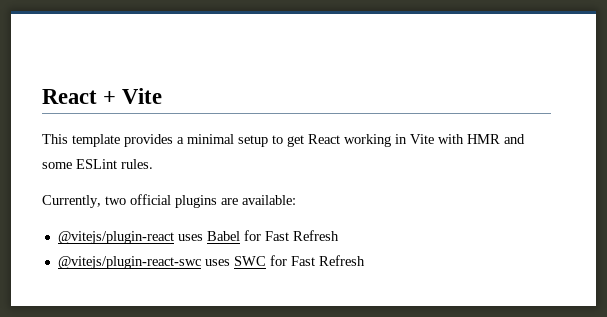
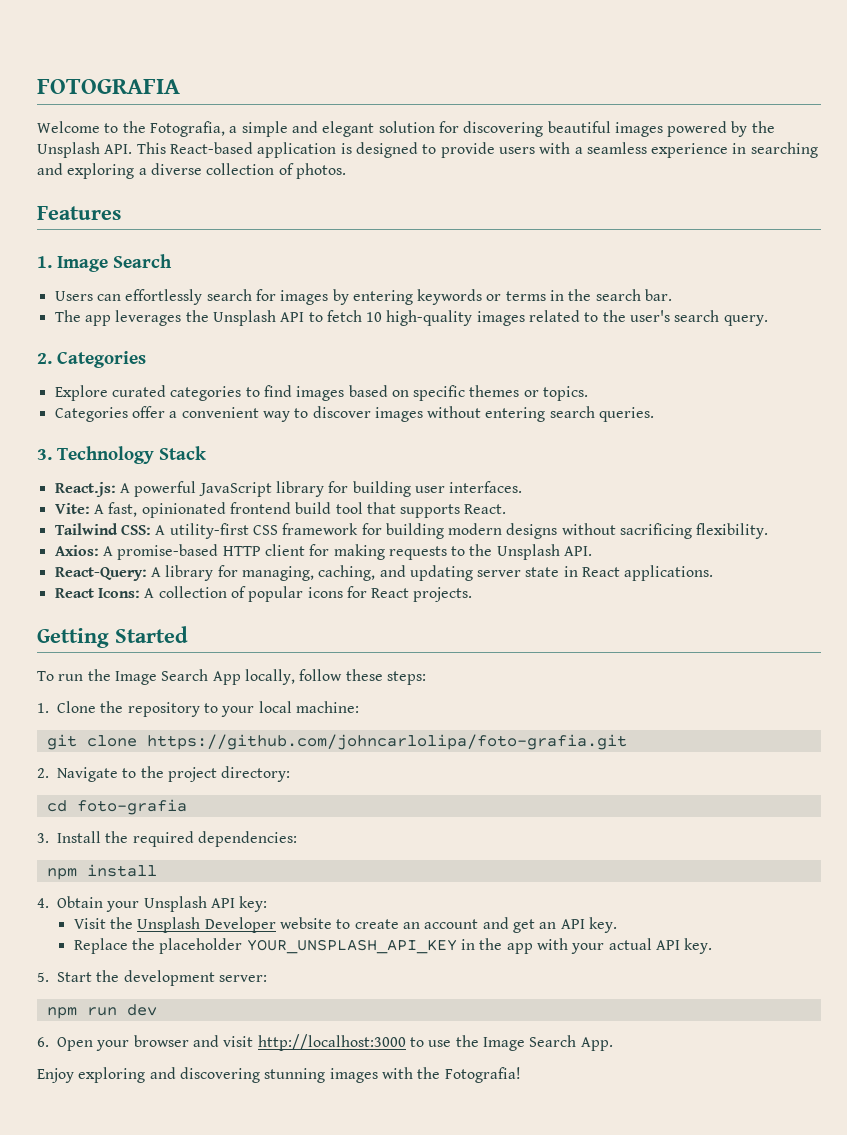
[42,88,163,104] [42,134,525,147] [42,159,153,169] [42,194,296,208] [57,230,339,244] [57,255,365,269] React + Vite // This template provides a minimal setup to get React working in Vite with HMR and some ESLint rules. // Currently, two official plugins are available: // @vitejs/plugin-react uses Babel for Fast Refresh // @vitejs/plugin-react-swc uses SWC for Fast Refresh -> [37,79,180,94] [37,121,775,137] [37,142,818,158] [37,163,346,179] [37,206,121,220] [37,254,172,272] [54,289,673,305] [54,310,768,326] [37,351,146,368] [54,385,589,401] [54,406,655,422] [37,446,206,464] [54,481,523,497] [54,502,507,518] [54,523,769,539] [54,544,593,560] [54,565,714,581] [54,586,473,602] [37,626,188,648] [37,669,426,685] [37,701,359,717] [46,734,627,750] [37,766,291,782] [46,799,187,815] [37,831,297,847] [46,864,157,880] [37,896,268,912] [73,917,617,933] [73,938,713,954] [37,970,267,986] [46,1004,157,1019] [37,1034,613,1051] [37,1067,521,1083] FOTOGRAFIA // Welcome to the Fotografia, a simple and elegant solution for discovering beautiful images powered by the Unsplash API. This React-based application is designed to provide users with a seamless experience in searching and exploring a diverse collection of photos. // Features // 1. Image Search // Users can effortlessly search for images by entering keywords or terms in the search bar. // The app leverages the Unsplash API to fetch 10 high-quality images related to the user's search query. // 2. Categories // Explore curated categories to find images based on specific themes or topics. // Categories offer a convenient way to discover images without entering search queries. // 3. Technology Stack // React.js: A powerful JavaScript library for building user interfaces. // Vite: A fast, opinionated frontend build tool that supports React. // Tailwind CSS: A utility-first CSS framework for building modern designs without sacrificing flexibility. // Axios: A promise-based HTTP client for making requests to the Unsplash API. // React-Query: A library for managing, caching, and updating server state in React applications. // React Icons: A collection of popular icons for React projects. // Getting Started // To run the Image Search App locally, follow these steps: // 1. Clone the repository to your local machine: // git clone https://github.com/johncarlolipa/foto-grafia.git // 2. Navigate to the project directory: // cd foto-grafia // 3. Install the required dependencies: // npm install // 4. Obtain your Unsplash API key: // Visit the Unsplash Developer website to create an account and get an API key. // Replace the placeholder YOUR_UNSPLASH_API_KEY in the app with your actual API key. // 5. Start the development server: // npm run dev // 6. Open your browser and visit http://localhost:3000 to use the Image Search App. // Enjoy exploring and discovering stunning images with the Fotografia!

